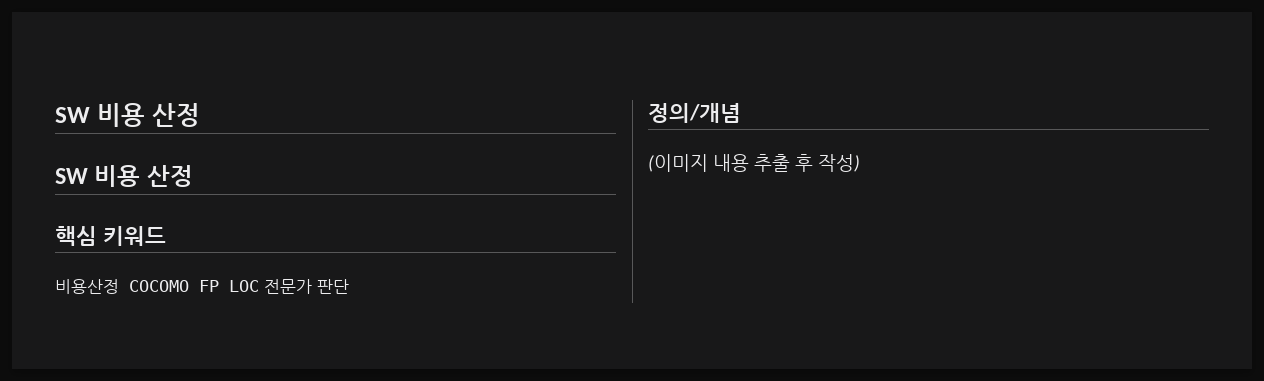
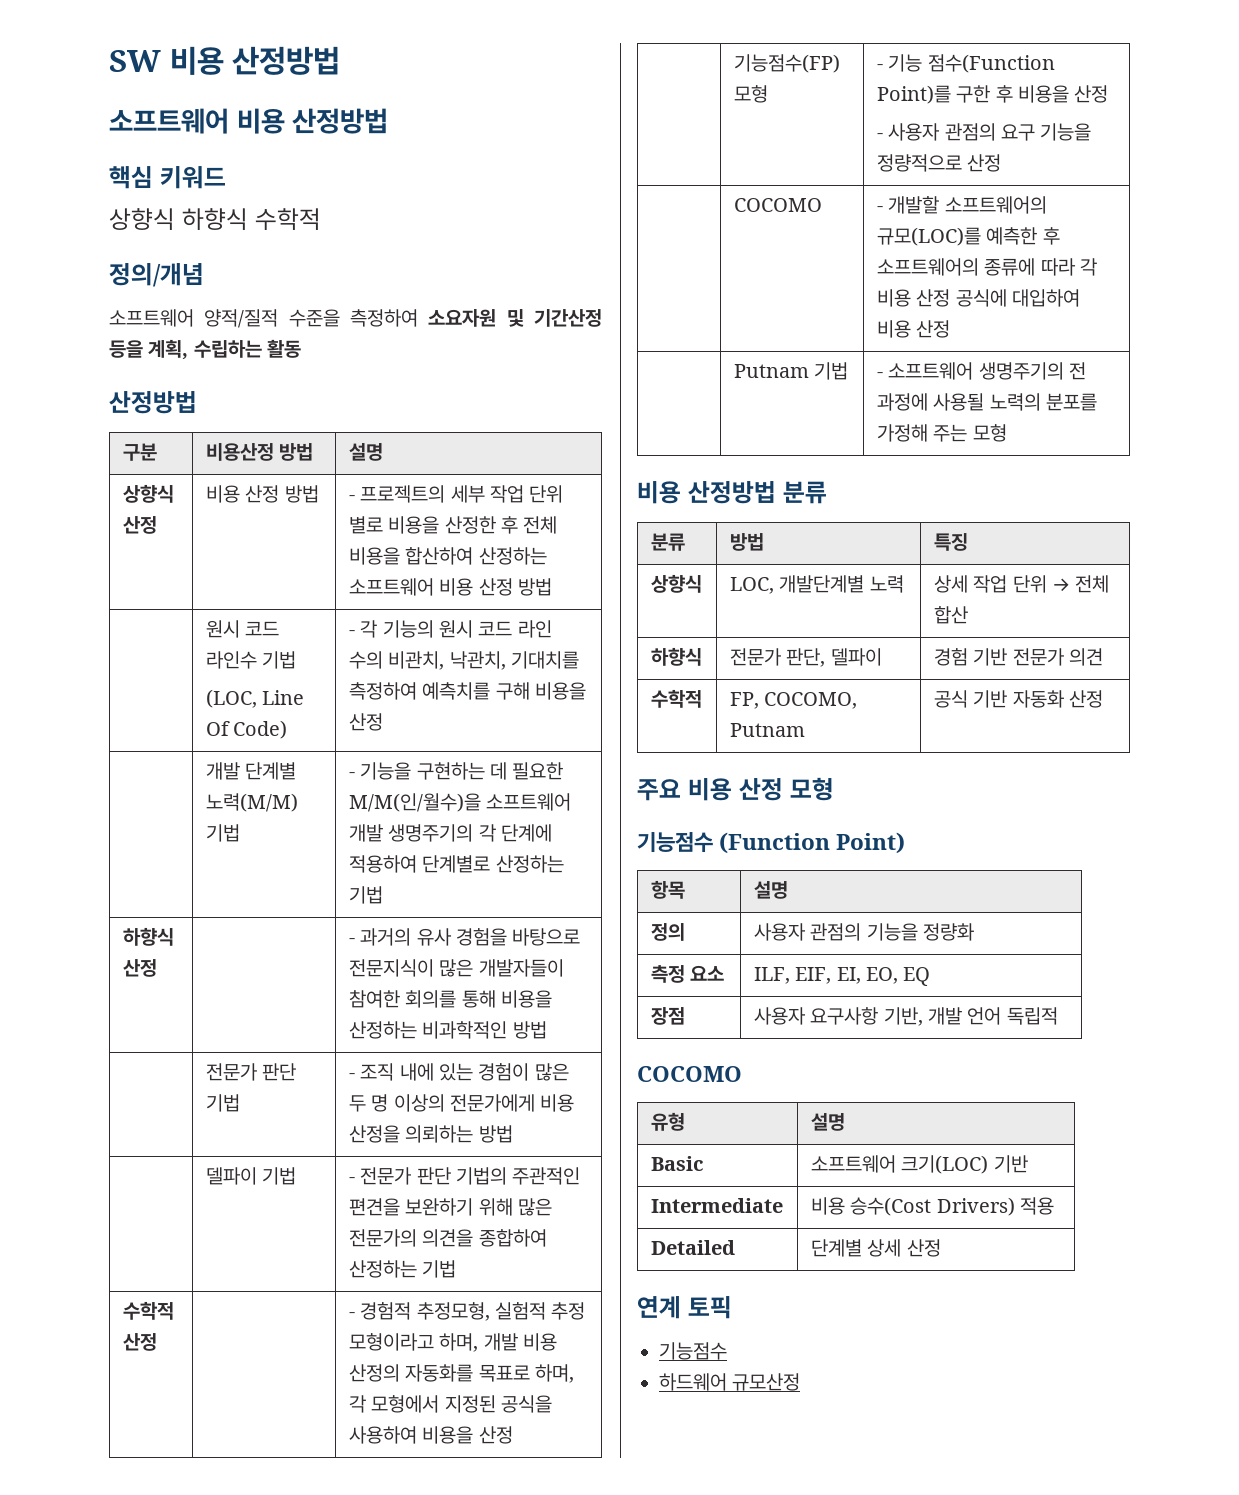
[55,103,200,127] [55,165,193,187] [55,226,166,246] [55,279,349,294] [648,103,741,123] [648,154,860,172] SW 비용 산정 // SW 비용 산정 // 핵심 키워드 // 비용산정 COCOMO FP LOC 전문가 판단 // 정의/개념 // (이미지 내용 추출 후 작성) -> [109,46,341,75] [109,108,389,134] [109,166,226,189] [109,208,321,230] [109,263,204,287] [109,309,602,328] [109,339,302,360] [109,391,197,414] [122,443,157,461] [205,443,314,461] [348,443,383,461] [122,484,174,503] [122,516,157,534] [205,485,319,503] [348,485,564,503] [348,516,558,534] [348,547,547,565] [348,578,553,596] [205,620,280,638] [205,651,297,669] [205,689,305,708] [205,720,288,739] [348,620,552,638] [348,651,580,670] [348,682,587,700] [348,713,383,731] [205,762,297,780] [205,793,298,812] [205,824,240,842] [348,762,564,780] [348,793,572,812] [348,824,553,842] [348,855,564,873] [348,886,383,904] [122,927,174,946] [122,959,157,977] [348,928,581,946] [348,959,564,977] [348,990,553,1008] [348,1021,547,1039] [205,1063,297,1081] [205,1094,240,1112] [348,1063,569,1081] [348,1094,575,1112] [348,1125,513,1143] [205,1167,297,1185] [348,1167,581,1185] [348,1198,553,1216] [348,1229,547,1247] [348,1260,457,1278] [122,1301,174,1320] [122,1333,157,1351] [348,1302,586,1321] [348,1333,558,1352] [348,1364,575,1383] [348,1395,553,1413] [348,1426,513,1444] [733,54,840,73] [733,85,768,103] [876,54,1055,73] [876,85,1109,104] [876,123,1092,141] [876,154,1002,172] [733,198,822,212] [876,196,1047,214] [876,227,1060,246] [876,258,1098,276] [876,289,1081,307] [876,320,951,338] [733,362,849,380] [876,362,1087,380] [876,393,1098,411] [876,424,1007,442] [637,481,827,504] [650,533,685,551] [729,533,764,551] [933,533,968,551] [650,574,702,593] [729,575,904,594] [933,575,1110,593] [933,606,968,624] [650,647,702,666] [729,648,882,667] [933,648,1104,666] [650,689,702,708] [729,692,858,709] [729,723,805,737] [933,690,1104,708] [637,777,834,801] [637,832,906,854] [650,880,685,899] [753,881,788,899] [650,923,685,941] [753,923,975,941] [650,965,725,983] [753,967,931,986] [650,1007,685,1025] [753,1007,1058,1026] [637,1066,742,1082] [650,1112,685,1131] [810,1113,845,1131] [650,1156,704,1171] [810,1155,1028,1174] [650,1198,783,1213] [810,1197,1055,1216] [650,1240,735,1255] [810,1239,941,1257] [637,1296,732,1319] [659,1342,727,1360] [659,1373,801,1391] SW 비용 산정방법 // 소프트웨어 비용 산정방법 // 핵심 키워드 // 상향식 하향식 수학적 // 정의/개념 // 소프트웨어 양적/질적 수준을 측정하여 소요자원 및 기간산정 등을 계획, 수립하는 활동 // 산정방법 // 구분 | 비용산정 방법 | 설명 // 상향식 산정 | 비용 산정 방법 | - 프로젝트의 세부 작업 단위 별로 비용을 산정한 후 전체 비용을 합산하여 산정하는 소프트웨어 비용 산정 방법 // | 원시 코드 라인수 기법 // (LOC, Line Of Code) | - 각 기능의 원시 코드 라인 수의 비관치, 낙관치, 기대치를 측정하여 예측치를 구해 비용을 산정 // | 개발 단계별 노력(M/M) 기법 | - 기능을 구현하는 데 필요한 M/M(인/월수)을 소프트웨어 개발 생명주기의 각 단계에 적용하여 단계별로 산정하는 기법 // 하향식 산정 | | - 과거의 유사 경험을 바탕으로 전문지식이 많은 개발자들이 참여한 회의를 통해 비용을 산정하는 비과학적인 방법 // | 전문가 판단 기법 | - 조직 내에 있는 경험이 많은 두 명 이상의 전문가에게 비용 산정을 의뢰하는 방법 // | 델파이 기법 | - 전문가 판단 기법의 주관적인 편견을 보완하기 위해 많은 전문가의 의견을 종합하여 산정하는 기법 // 수학적 산정 | | - 경험적 추정모형, 실험적 추정 모형이라고 하며, 개발 비용 산정의 자동화를 목표로 하며, 각 모형에서 지정된 공식을 사용하여 비용을 산정 // | 기능점수(FP) 모형 | - 기능 점수(Function Point)를 구한 후 비용을 산정 // - 사용자 관점의 요구 기능을 정량적으로 산정 // | COCOMO | - 개발할 소프트웨어의 규모(LOC)를 예측한 후 소프트웨어의 종류에 따라 각 비용 산정 공식에 대입하여 비용 산정 // | Putnam 기법 | - 소프트웨어 생명주기의 전 과정에 사용될 노력의 분포를 가정해 주는 모형 // 비용 산정방법 분류 // 분류 | 방법 | 특징 // 상향식 | LOC, 개발단계별 노력 | 상세 작업 단위 → 전체 합산 // 하향식 | 전문가 판단, 델파이 | 경험 기반 전문가 의견 // 수학적 | FP, COCOMO, Putnam | 공식 기반 자동화 산정 // 주요 비용 산정 모형 // 기능점수 (Function Point) // 항목 | 설명 // 정의 | 사용자 관점의 기능을 정량화 // 측정 요소 | ILF, EIF, EI, EO, EQ // 장점 | 사용자 요구사항 기반, 개발 언어 독립적 // COCOMO // 유형 | 설명 // Basic | 소프트웨어 크기(LOC) 기반 // Intermediate | 비용 승수(Cost Drivers) 적용 // Detailed | 단계별 상세 산정 // 연계 토픽 // 기능점수 // 하드웨어 규모산정

